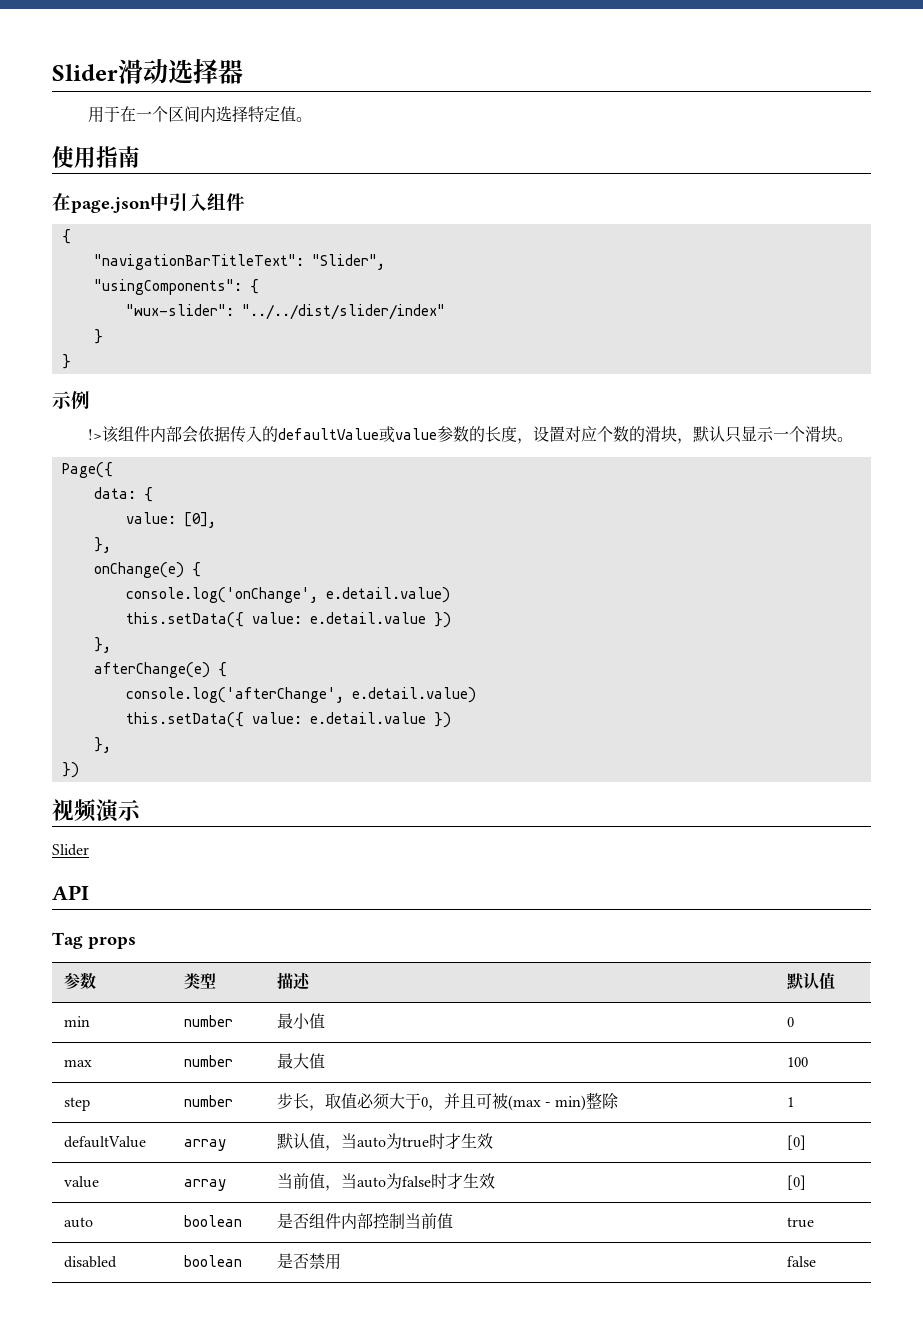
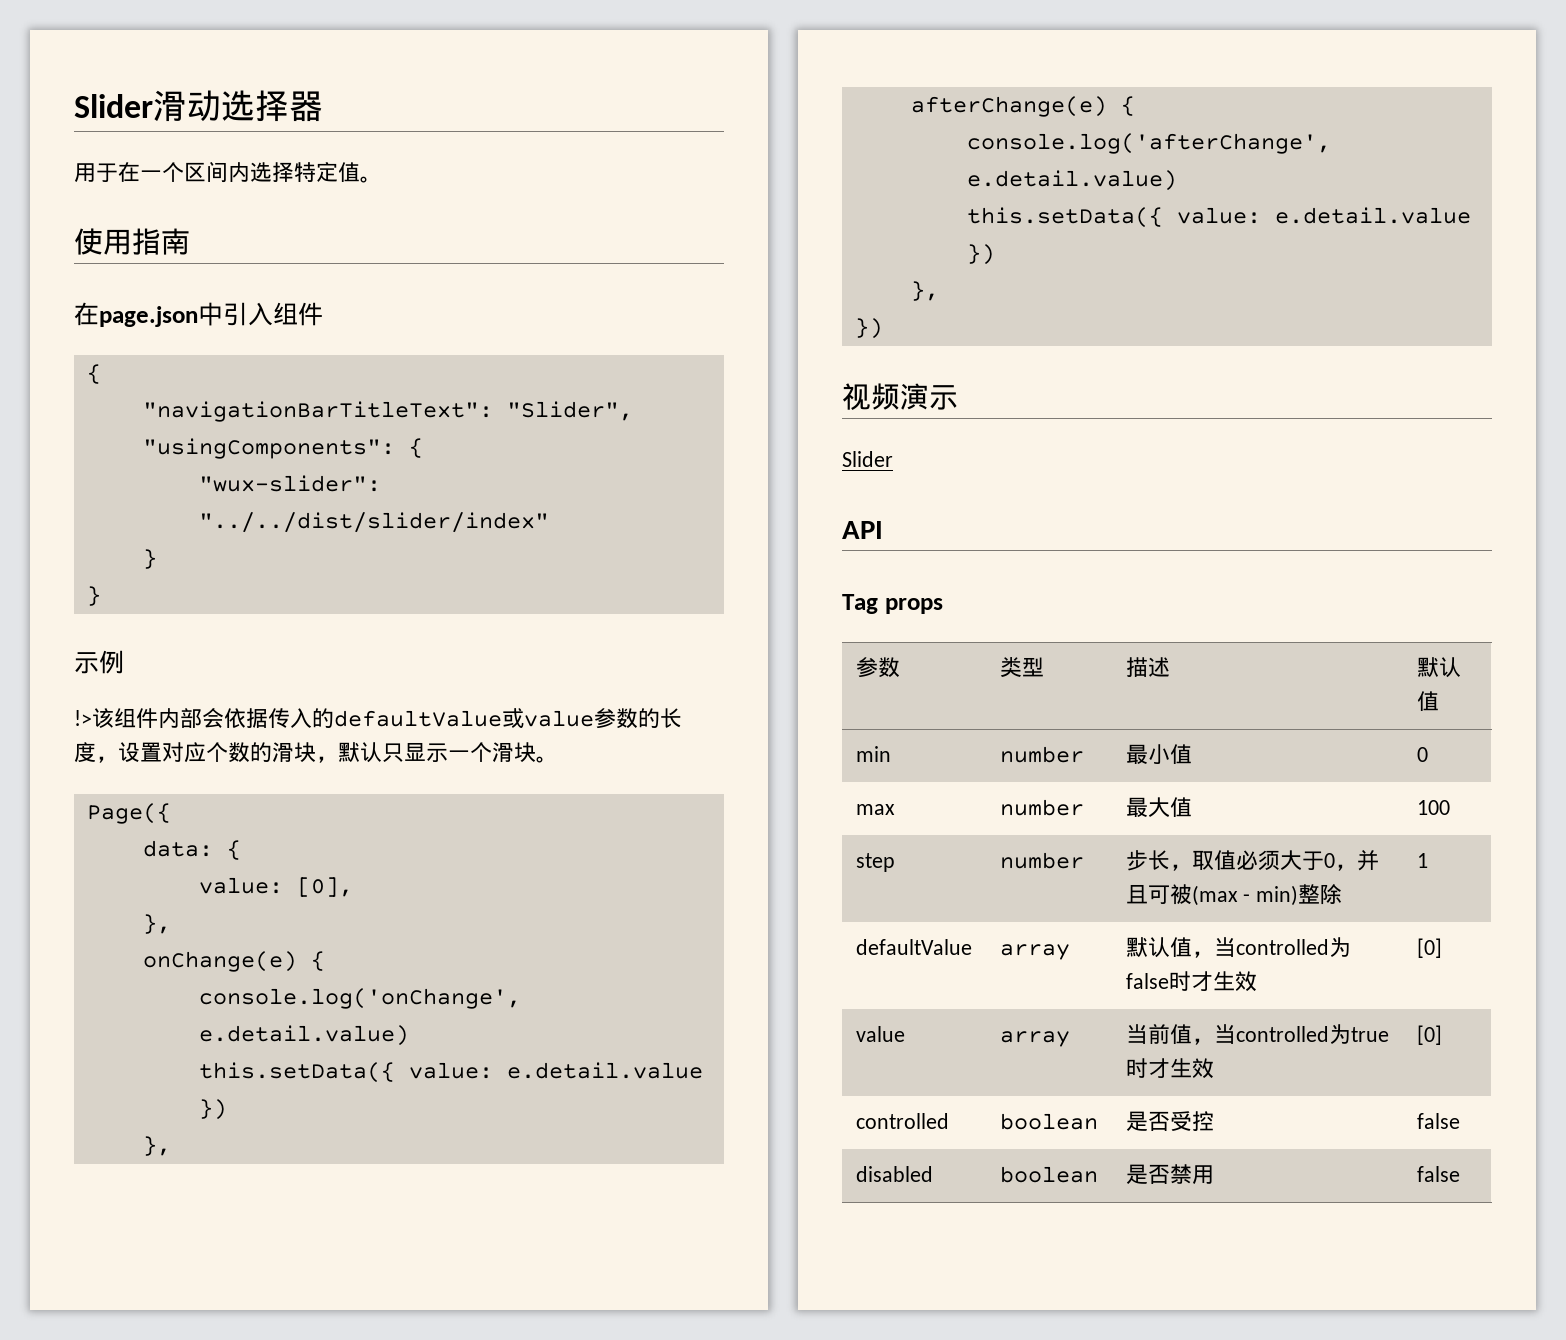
[356,1133,429,1149] auto为true -> [1235,937,1351,957] [1125,973,1169,989] controlled为false
[356,1173,495,1189] [786,1175,806,1190] [63,1217,93,1228] [183,1215,242,1227] [276,1213,373,1229] auto为false时才生效 | [0] // auto | boolean | 是否组件内部 -> [1235,1024,1389,1044] [1125,1058,1214,1079] [1416,1025,1442,1045] [855,1113,949,1129] [999,1113,1098,1130] [1125,1111,1192,1131] controlled为true时才生效 | [0] // controlled | boolean | 是否受
[388,1213,453,1229] [786,1217,814,1228] 制当前值 | true -> [1416,1113,1460,1129] | false

